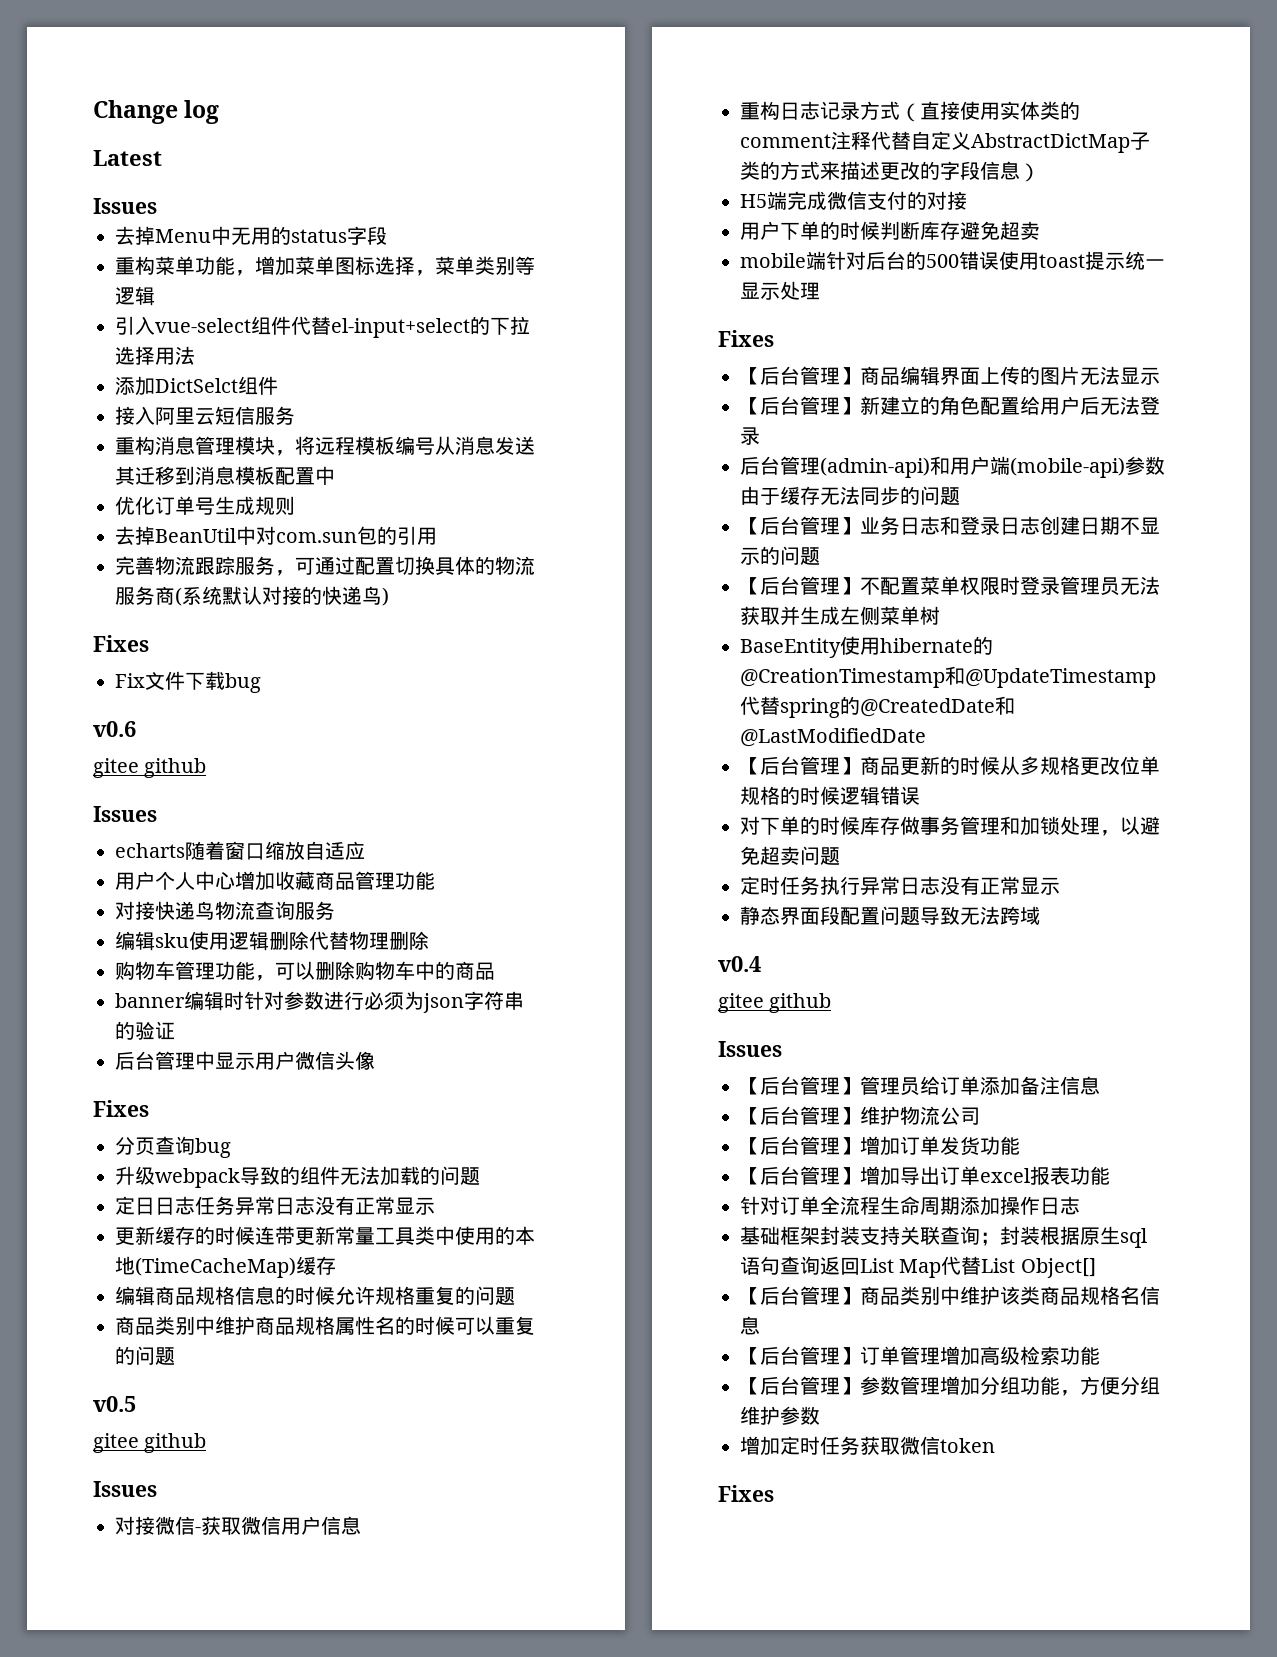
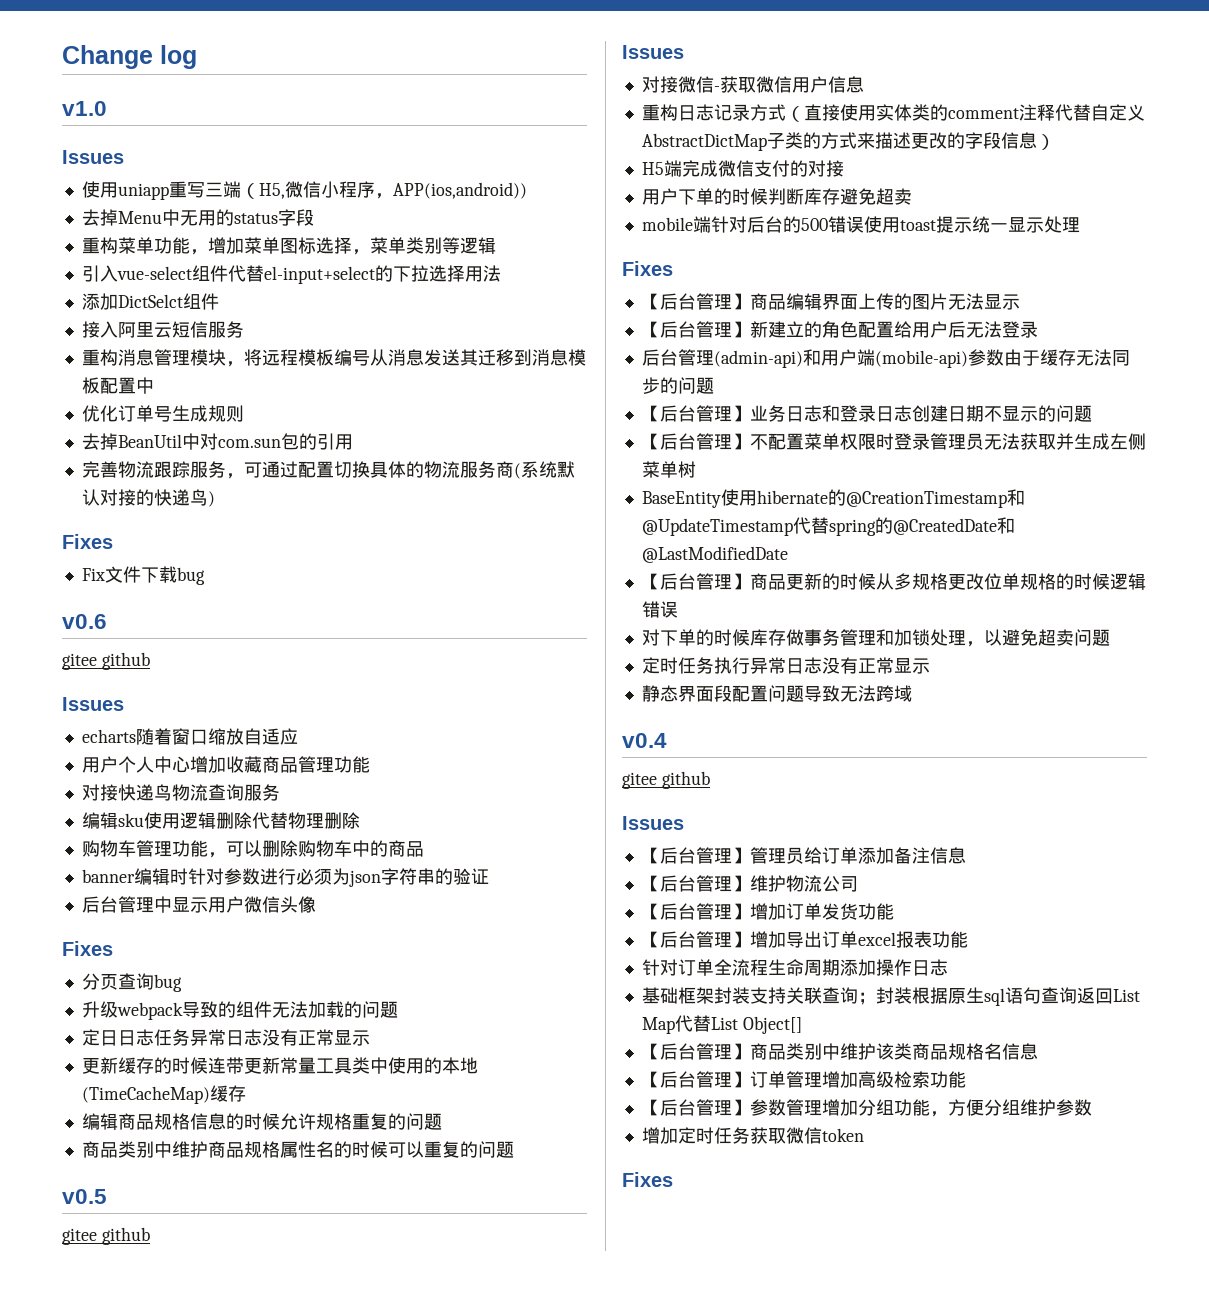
[93,150,162,166] [93,198,157,214] Latest // Issues -> [62,101,107,116] [62,150,124,164] [81,181,527,200] v1.0 // Issues // 使用uniapp重写三端（H5,微信小程序，APP(ios,android))

